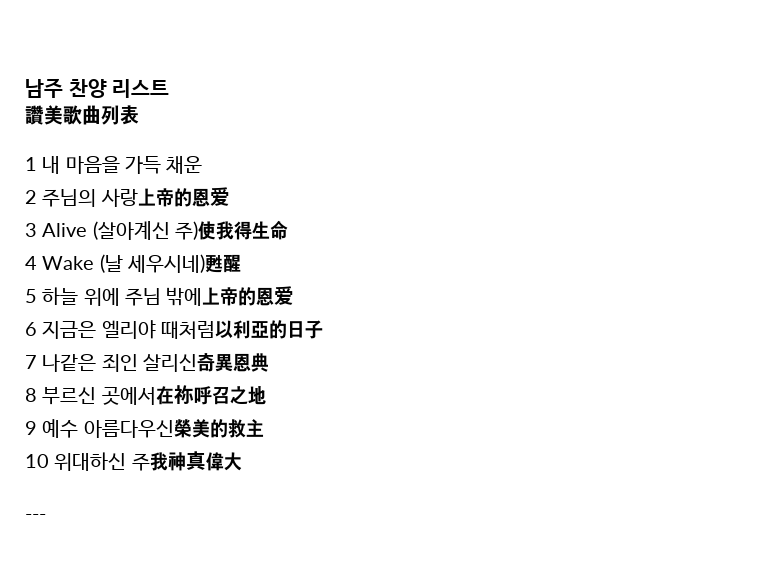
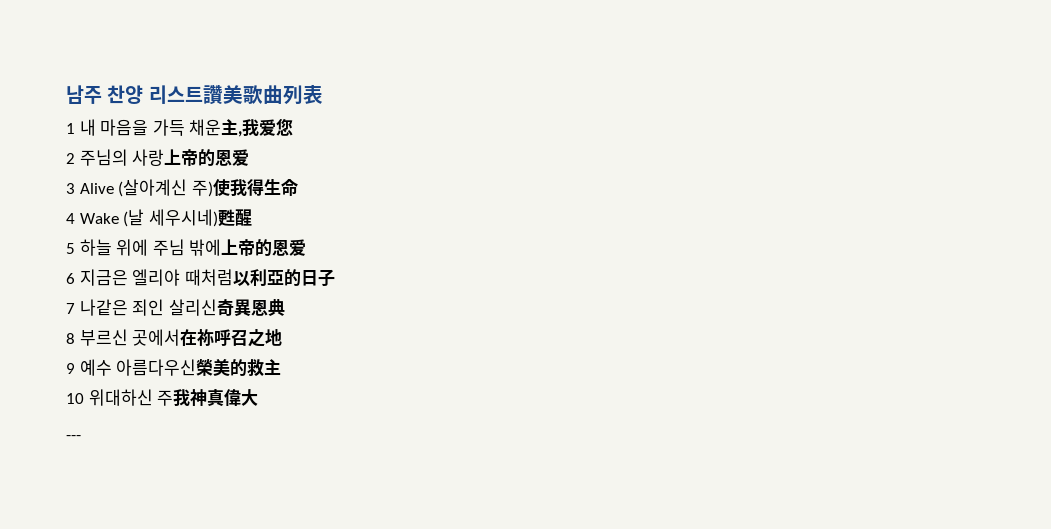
(170, 88) // -> (203, 94) none
(203, 164) none -> [221,118,294,137] 主,我爱您

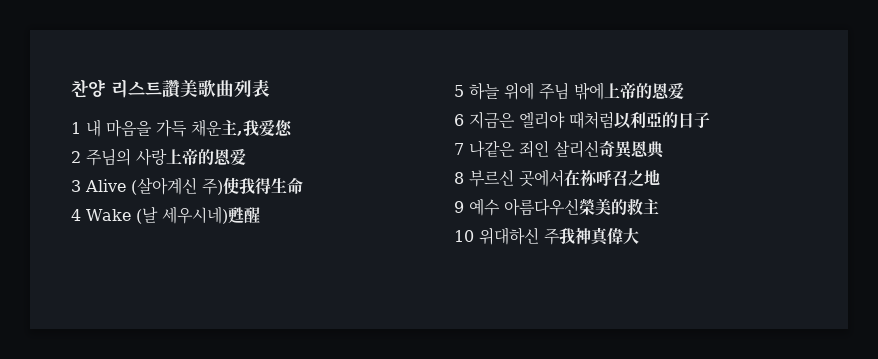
[66,85,102,104] 남주 -> (71, 88) none
[66,435,81,440] // --- -> (639, 236) none

